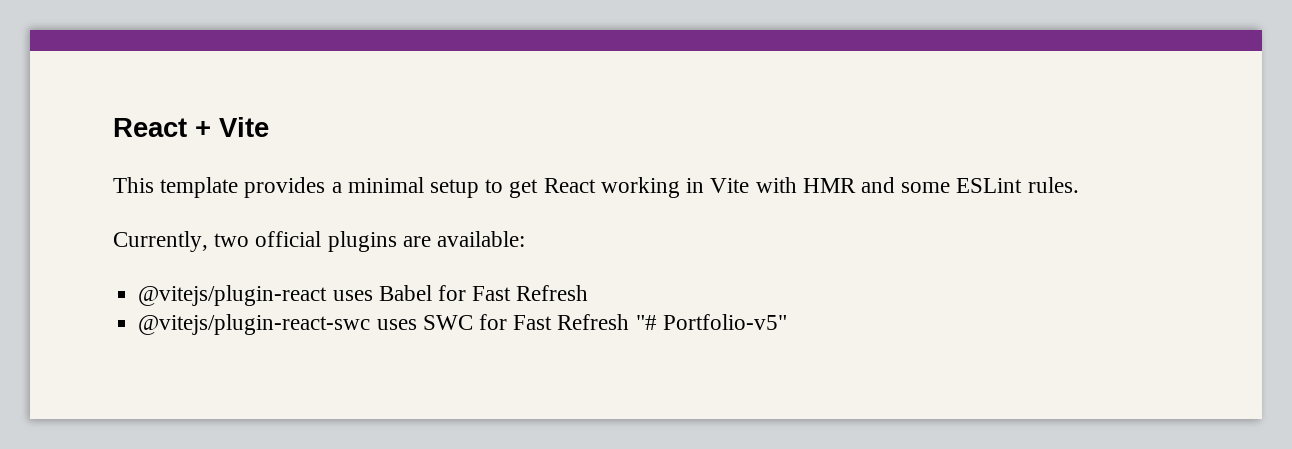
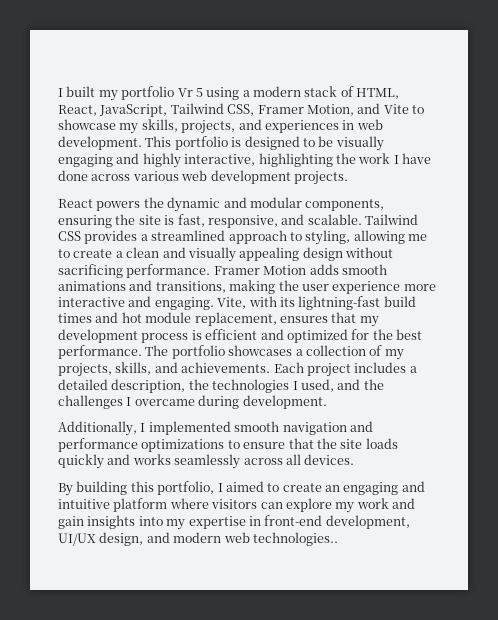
[113,117,269,137] [113,177,1079,198] [113,231,526,252] [138,285,589,306] [138,314,787,335] React + Vite // This template provides a minimal setup to get React working in Vite with HMR and some ESLint rules. // Currently, two official plugins are available: // @vitejs/plugin-react uses Babel for Fast Refresh // @vitejs/plugin-react-swc uses SWC for Fast Refresh "# Portfolio-v5" -> [58,86,400,101] [58,103,424,117] [58,119,383,134] [58,136,384,151] [58,153,431,168] [58,170,348,185] [58,197,385,212] [58,214,418,228] [58,230,427,245] [58,247,393,262] [58,264,387,278] [58,280,436,294] [58,296,416,310] [58,312,379,327] [58,329,422,343] [58,345,404,360] [58,362,417,377] [58,379,384,393] [58,395,327,409] [58,421,373,436] [58,438,398,452] [58,454,355,469] [58,481,425,496] [58,498,415,513] [58,515,410,530] [58,532,338,546] I built my portfolio Vr 5 using a modern stack of HTML, React, JavaScript, Tailwind CSS, Framer Motion, and Vite to showcase my skills, projects, and experiences in web development. This portfolio is designed to be visually engaging and highly interactive, highlighting the work I have done across various web development projects. // React powers the dynamic and modular components, ensuring the site is fast, responsive, and scalable. Tailwind CSS provides a streamlined approach to styling, allowing me to create a clean and visually appealing design without sacrificing performance. Framer Motion adds smooth animations and transitions, making the user experience more interactive and engaging. Vite, with its lightning-fast build times and hot module replacement, ensures that my development process is efficient and optimized for the best performance. The portfolio showcases a collection of my projects, skills, and achievements. Each project includes a detailed description, the technologies I used, and the challenges I overcame during development. // Additionally, I implemented smooth navigation and performance optimizations to ensure that the site loads quickly and works seamlessly across all devices. // By building this portfolio, I aimed to create an engaging and intuitive platform where visitors can explore my work and gain insights into my expertise in front-end development, UI/UX design, and modern web technologies..

